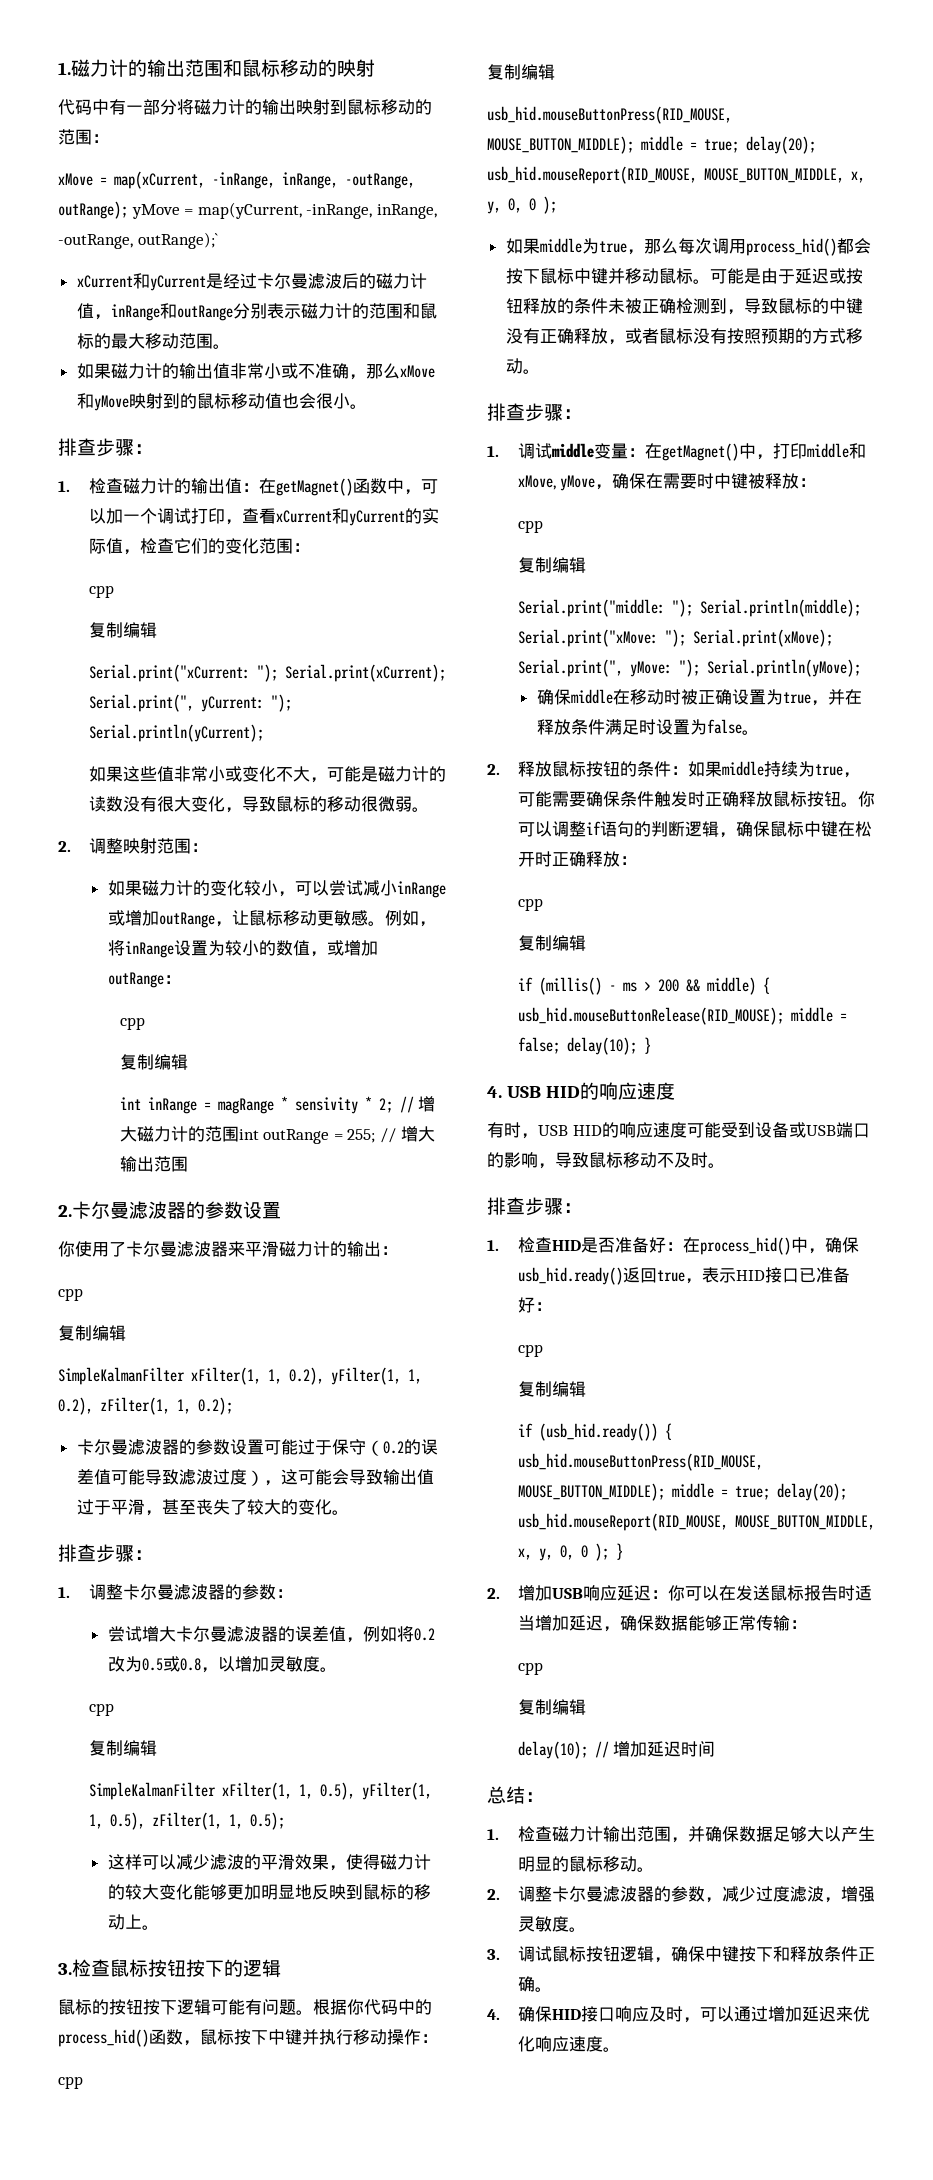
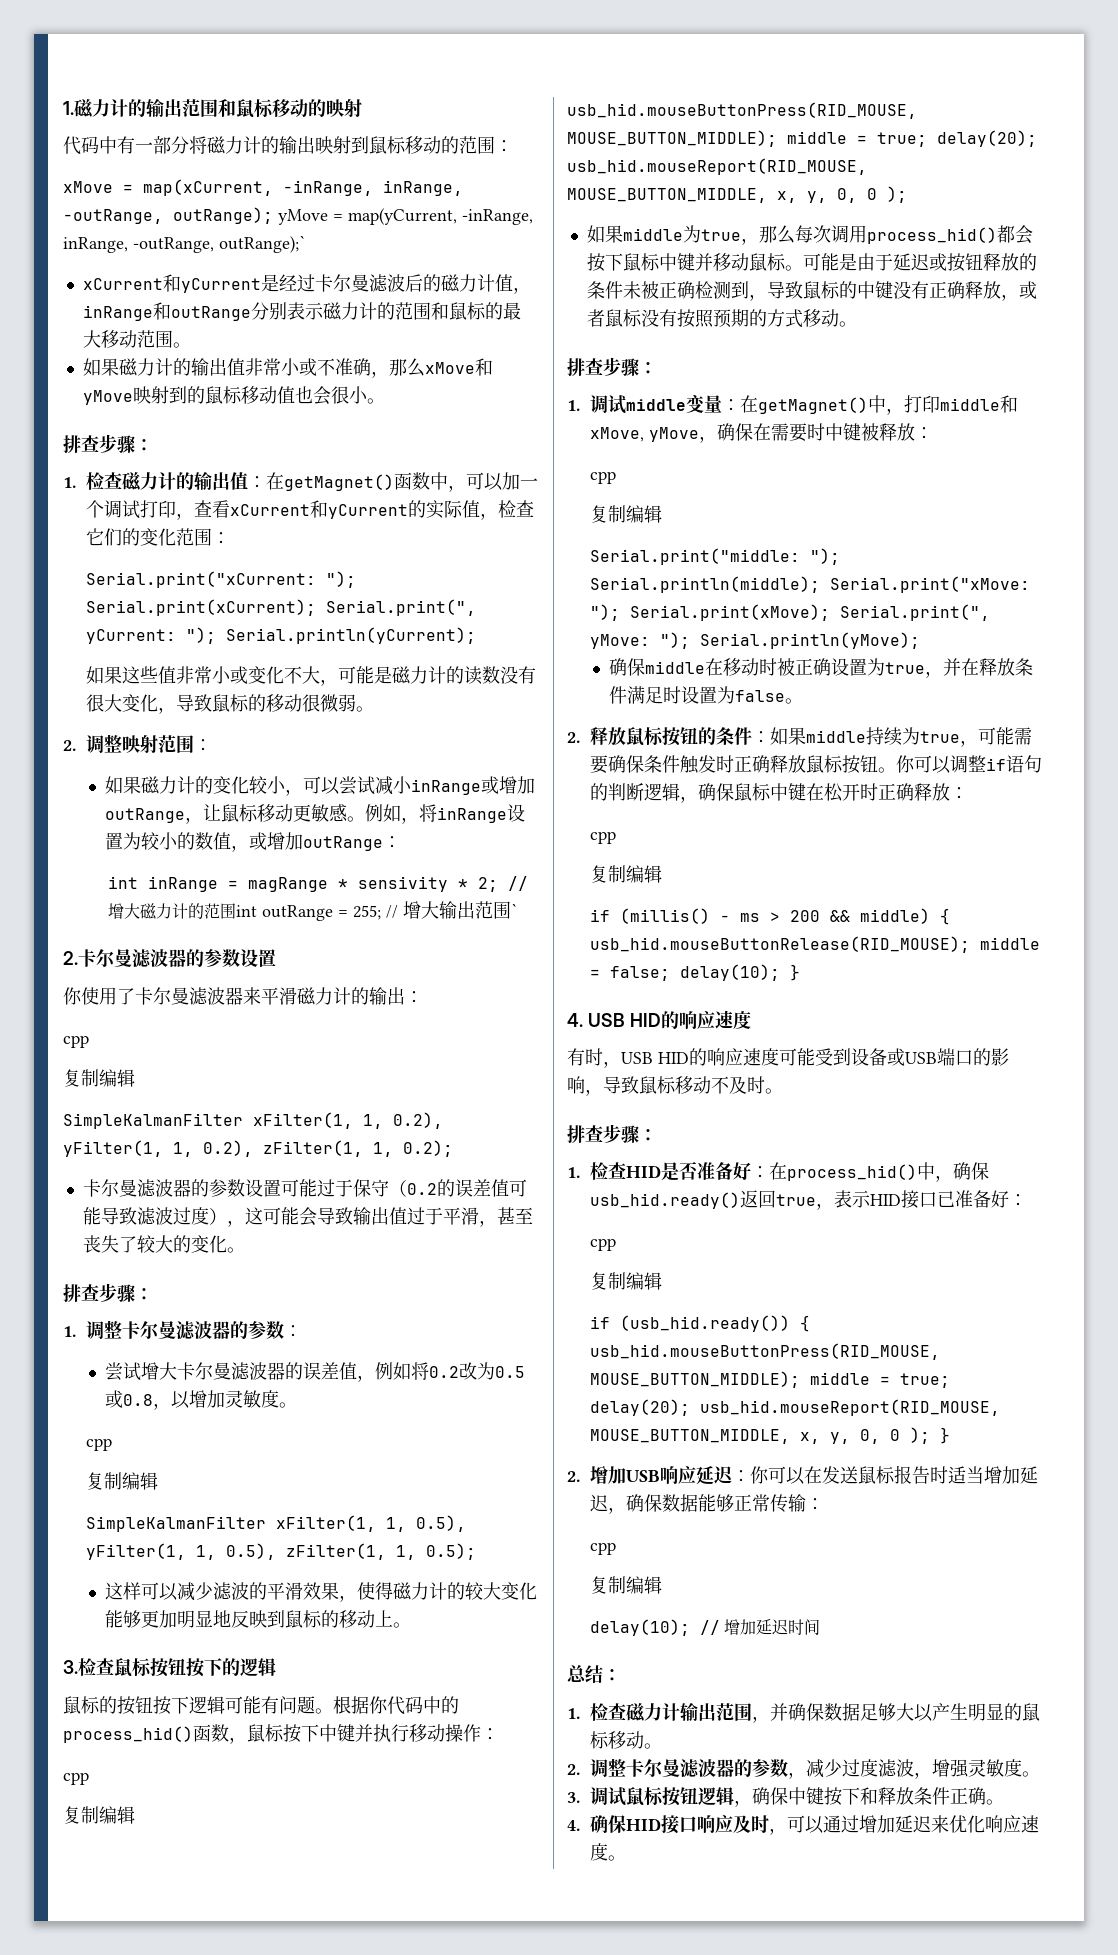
[88,585,114,598] [88,622,157,638] // cpp // 复制编辑 -> (230, 538) none
[119,1017,145,1030] [119,1054,188,1070] // cpp // 复制编辑 -> (402, 842) none
(188, 1164) none -> [511,903,519,917] `

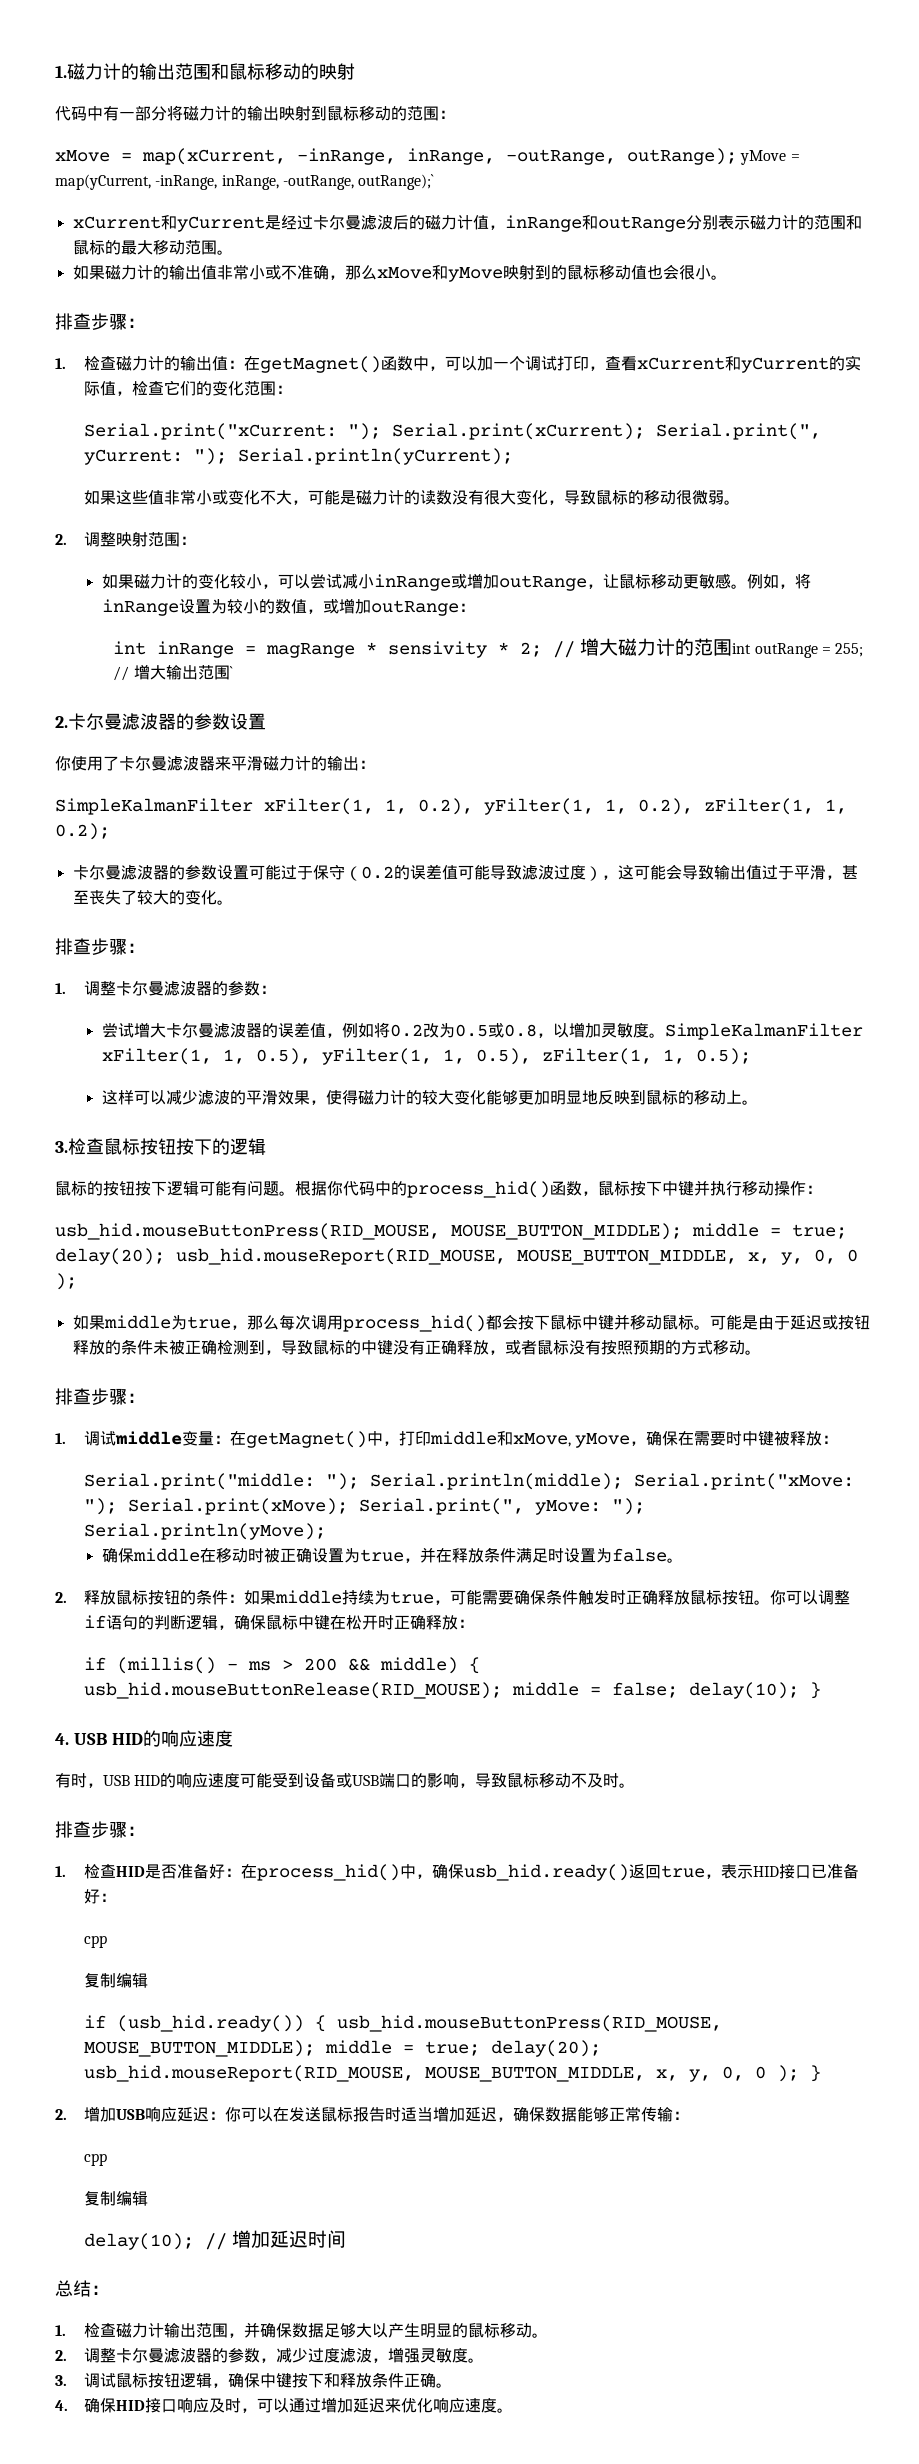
[63,1035,89,1048] [63,1069,135,1087] // cpp // 复制编辑 -> (375, 764) none
[85,1438,112,1451] [85,1472,158,1490] // cpp // 复制编辑 // -> (665, 1035) none
[63,1772,89,1785] [63,1806,135,1824] // cpp // 复制编辑 -> (822, 1189) none
[589,471,616,484] [589,505,662,523] // cpp // 复制编辑 -> (839, 1439) none
[589,831,616,844] [589,865,662,883] // cpp // 复制编辑 -> (475, 1623) none

